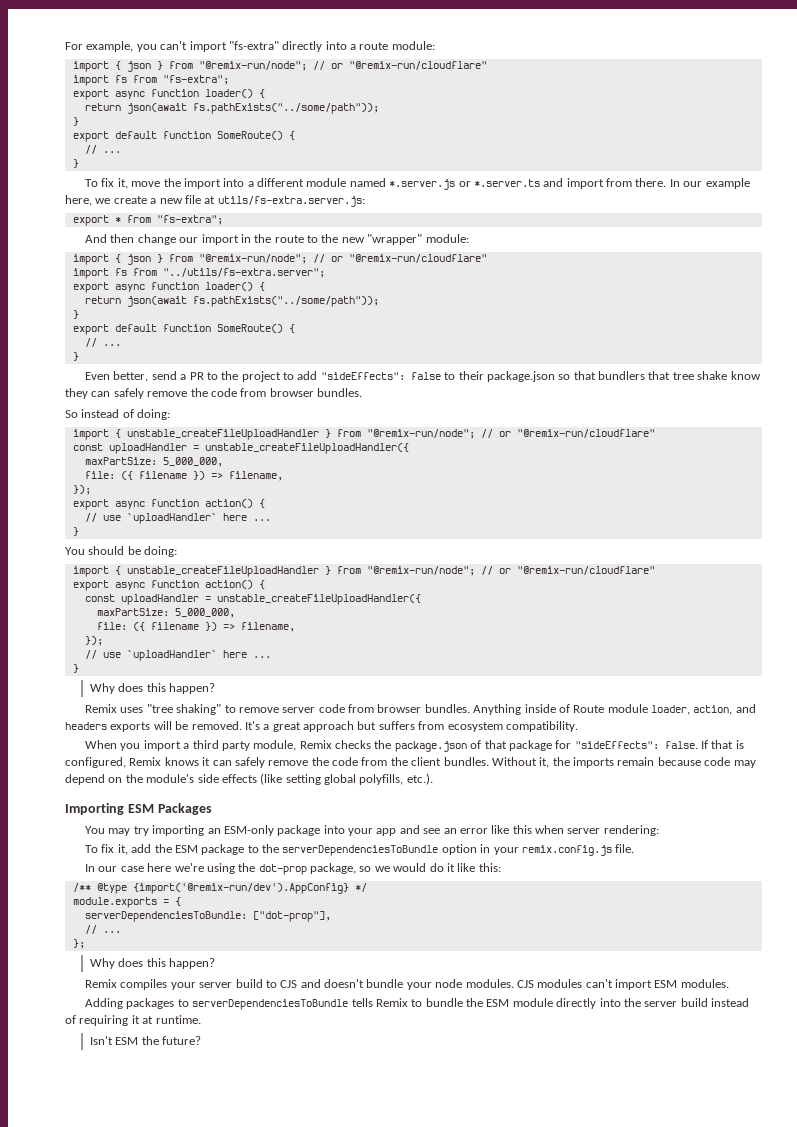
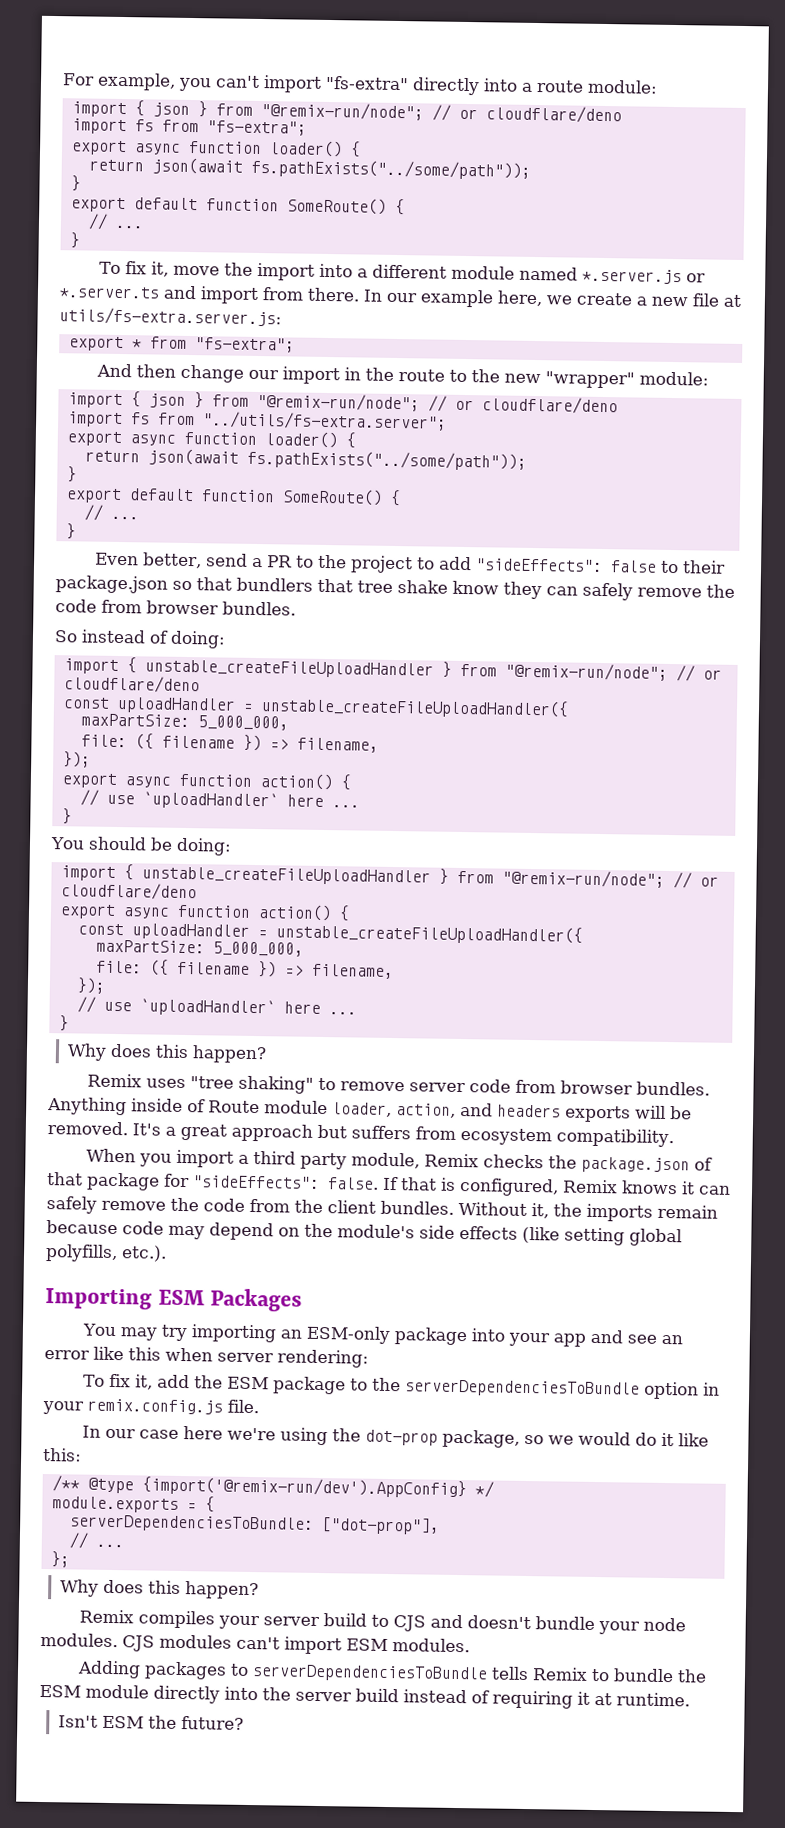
[348,61,487,70] "@remix-run/cloudflare" -> [485,105,622,124] cloudflare/deno
[348,254,487,263] "@remix-run/cloudflare" -> [481,396,618,415] cloudflare/deno
[516,429,655,438] "@remix-run/cloudflare" -> [63,675,200,694] cloudflare/deno
[516,566,655,575] "@remix-run/cloudflare" -> [60,882,197,901] cloudflare/deno

